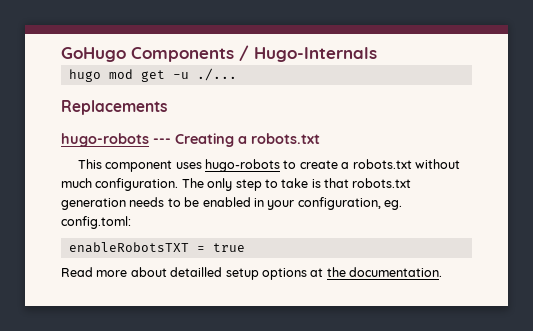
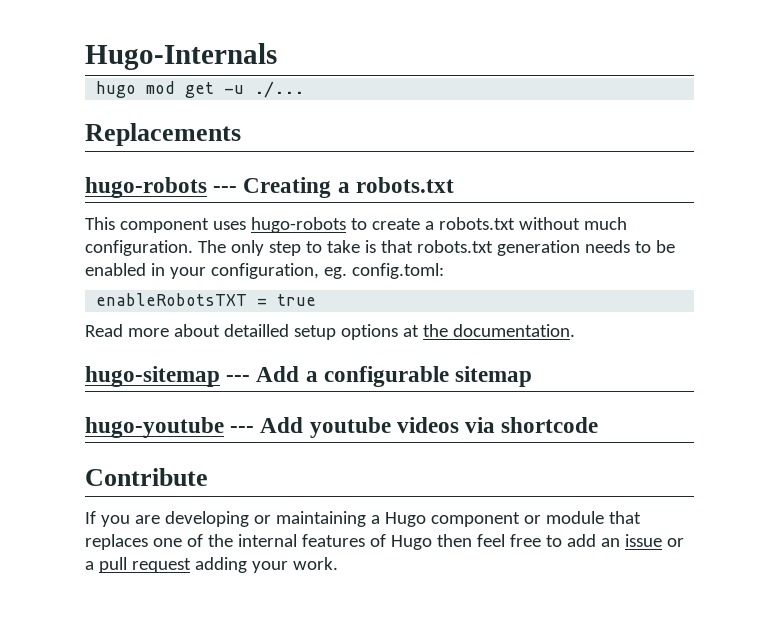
[61,45,249,62] GoHugo Components / -> (85, 56) none
(442, 272) none -> [85,366,533,387] [85,417,599,438] [85,468,208,486] [85,511,641,527] [85,534,684,550] [85,557,338,573] // hugo-sitemap --- Add a configurable sitemap // hugo-youtube --- Add youtube videos via shortcode // Contribute // If you are developing or maintaining a Hugo component or module that replaces one of the internal features of Hugo then feel free to add an issue or a pull request adding your work.

